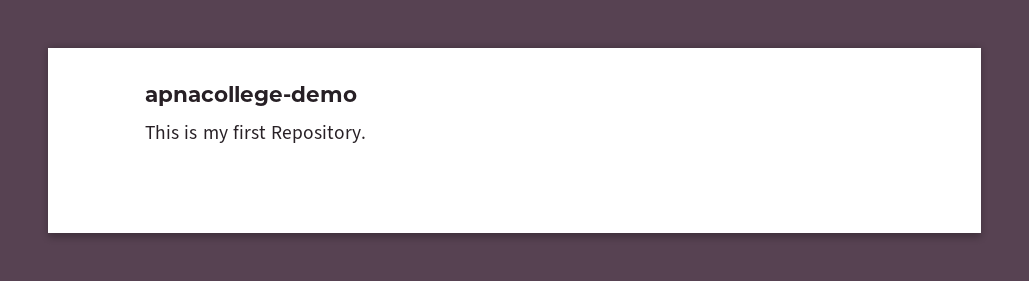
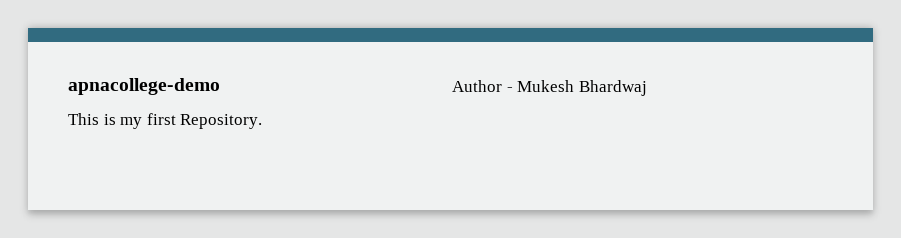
(367, 133) none -> [452,80,647,96] // Author - Mukesh Bhardwaj

